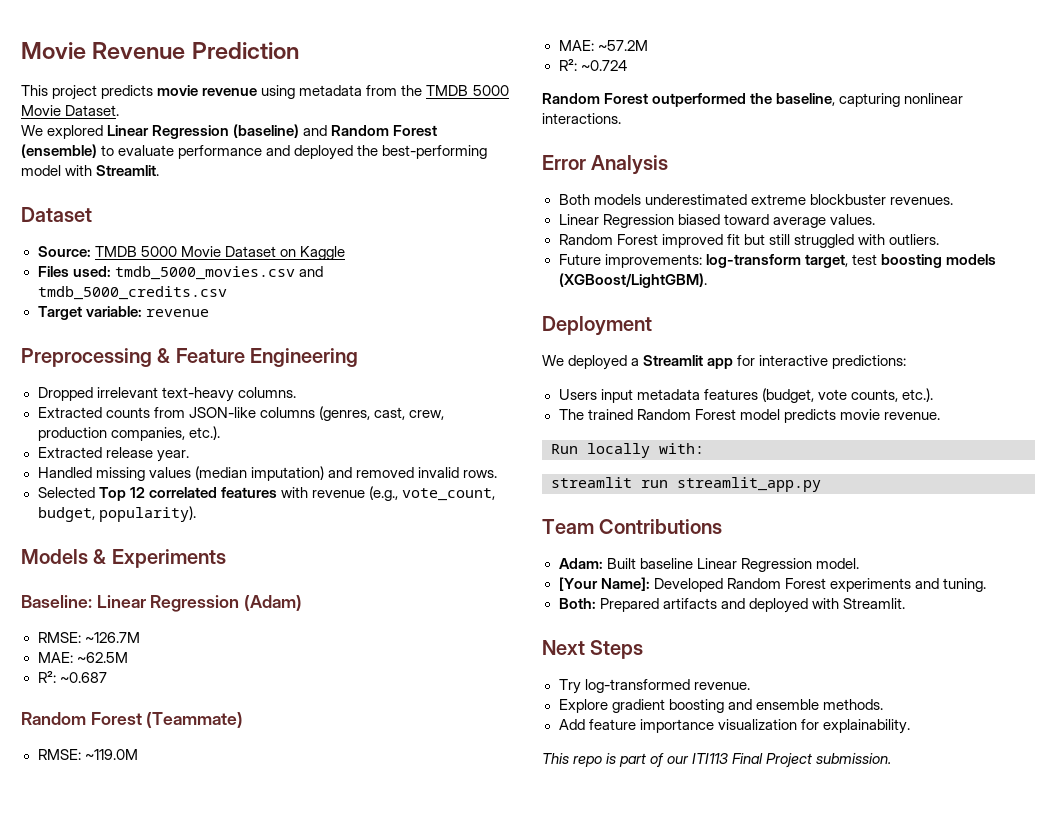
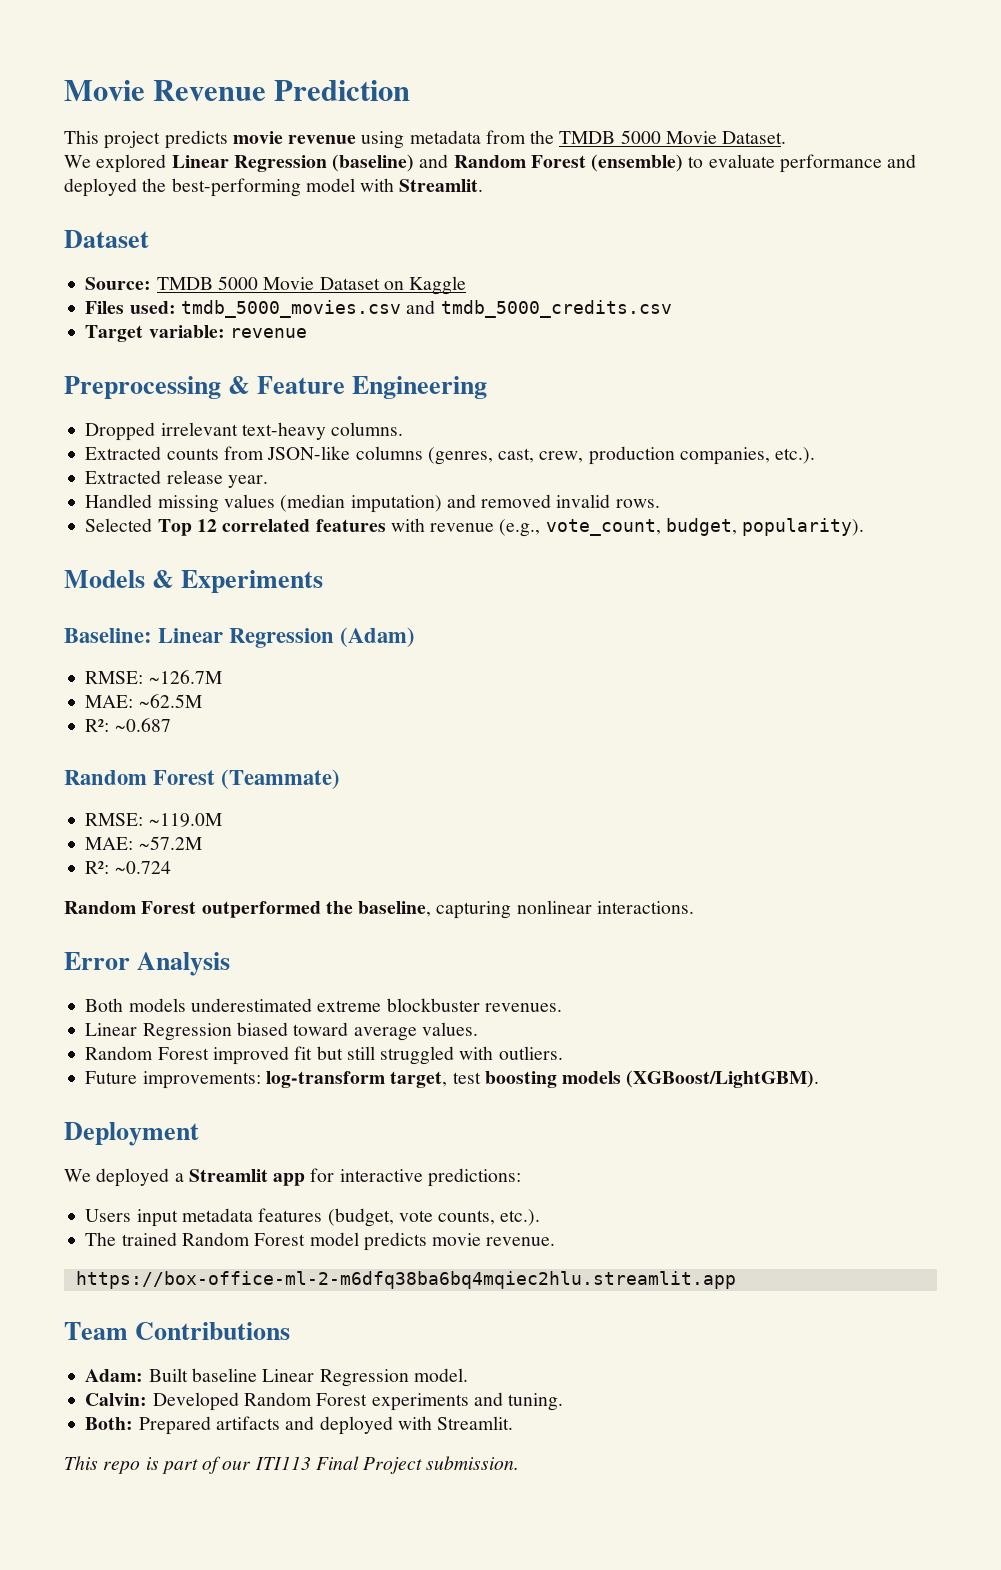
[551,443,704,458] [551,477,821,492] Run locally with: // streamlit run streamlit_app.py -> [75,1271,736,1289] https://box-office-ml-2-m6dfq38ba6bq4mqiec2hlu.streamlit.app
[558,577,650,591] [Your Name]: -> [85,1393,148,1406] Calvin:
[542,640,644,659] [558,679,750,694] [558,699,883,713] [558,719,910,734] // Next Steps // Try log-transformed revenue. // Explore gradient boosting and ensemble methods. // Add feature importance visualization for explainability. -> (514, 1423) none

